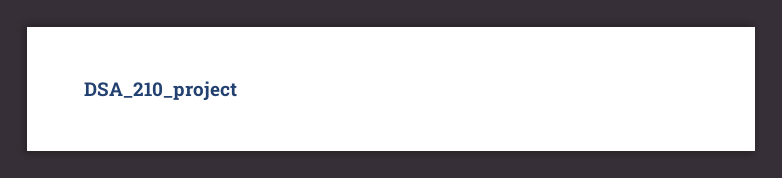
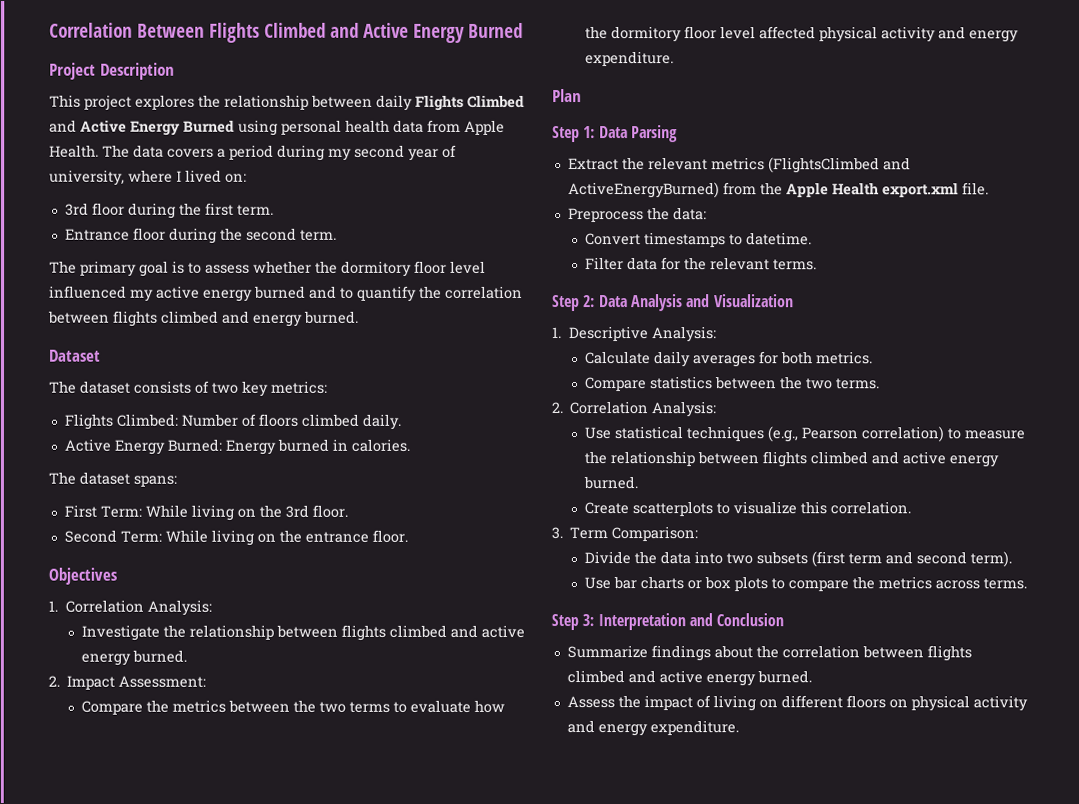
[84,81,237,101] DSA_210_project -> [49,22,523,43] [49,62,175,80] [49,94,525,111] [49,119,505,136] [49,144,457,161] [49,169,247,186] [64,202,274,219] [64,227,337,244] [49,260,486,277] [49,285,523,302] [48,310,359,327] [49,349,101,362] [49,380,328,397] [63,413,401,430] [63,438,410,455] [48,471,177,487] [63,504,348,521] [63,529,408,546] [48,567,117,585] [48,599,212,616] [80,624,525,641] [80,649,187,666] [48,675,207,690] [80,699,505,715] [584,26,1019,43] [584,51,674,67] [552,89,582,103] [552,125,678,143] [567,157,911,174] [567,182,989,199] [567,207,707,223] [584,232,812,248] [584,257,817,271] [552,294,794,312] [552,326,717,343] [584,351,873,368] [584,376,880,392] [551,401,718,418] [583,426,1025,443] [583,451,999,468] [582,476,638,490] [583,501,911,517] [551,526,699,542] [583,551,1012,568] [583,576,1027,592] [551,613,785,631] [566,645,972,662] [566,670,812,687] [566,695,1028,712] [566,720,739,737] Correlation Between Flights Climbed and Active Energy Burned // Project Description // This project explores the relationship between daily Flights Climbed and Active Energy Burned using personal health data from Apple Health. The data covers a period during my second year of university, where I lived on: // 3rd floor during the first term. // Entrance floor during the second term. // The primary goal is to assess whether the dormitory floor level influenced my active energy burned and to quantify the correlation between flights climbed and energy burned. // Dataset // The dataset consists of two key metrics: // Flights Climbed: Number of floors climbed daily. // Active Energy Burned: Energy burned in calories. // The dataset spans: // First Term: While living on the 3rd floor. // Second Term: While living on the entrance floor. // Objectives // 1. Correlation Analysis: // Investigate the relationship between flights climbed and active energy burned. // 2. Impact Assessment: // Compare the metrics between the two terms to evaluate how the dormitory floor level affected physical activity and energy expenditure. // Plan // Step 1: Data Parsing // Extract the relevant metrics (FlightsClimbed and ActiveEnergyBurned) from the Apple Health export.xml file. // Preprocess the data: // Convert timestamps to datetime. // Filter data for the relevant terms. // Step 2: Data Analysis and Visualization // 1. Descriptive Analysis: // Calculate daily averages for both metrics. // Compare statistics between the two terms. // 2. Correlation Analysis: // Use statistical techniques (e.g., Pearson correlation) to measure the relationship between flights climbed and active energy burned. // Create scatterplots to visualize this correlation. // 3. Term Comparison: // Divide the data into two subsets (first term and second term). // Use bar charts or box plots to compare the metrics across terms. // Step 3: Interpretation and Conclusion // Summarize findings about the correlation between flights climbed and active energy burned. // Assess the impact of living on different floors on physical activity and energy expenditure.

